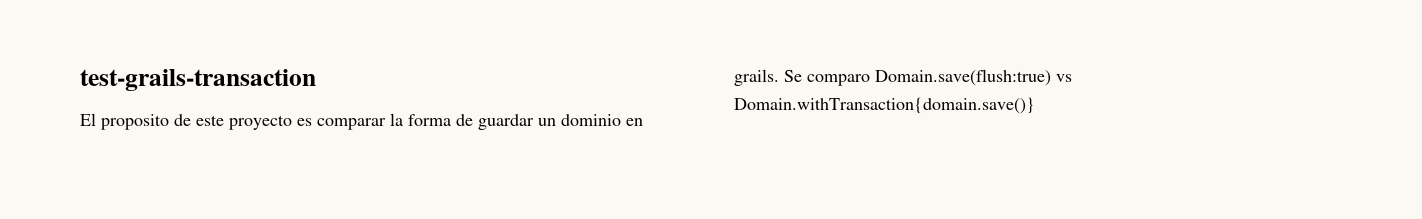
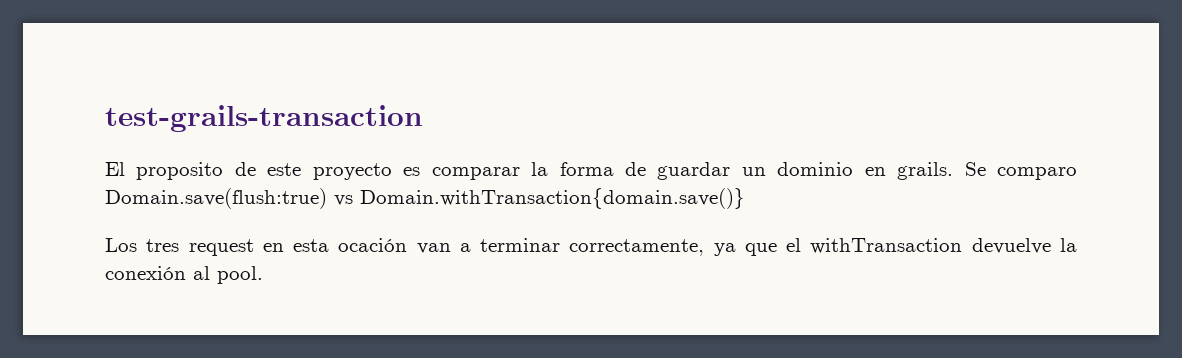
(1035, 105) none -> [105,238,1077,256] [105,266,263,284] // Los tres request en esta ocación van a terminar correctamente, ya que el withTransaction devuelve la conexión al pool.

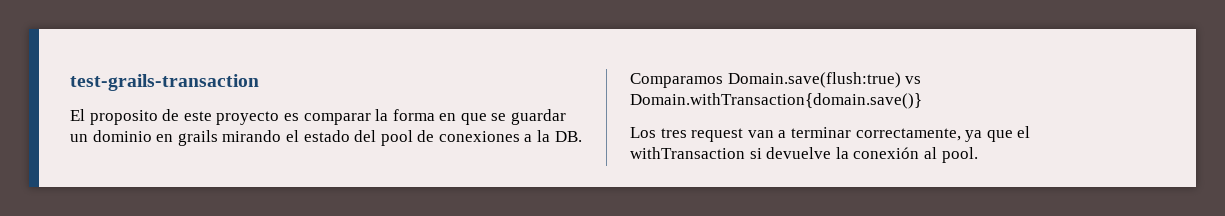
[624,162,646,176] de -> [439,113,507,125] en que se
[897,162,1077,180] grails. Se comparo -> [177,130,582,146] [630,73,723,88] grails mirando el estado del pool de conexiones a la DB. Comparamos
[262,238,408,252] en esta ocación -> (744, 135) none
(963, 246) none -> [749,148,762,159] si

